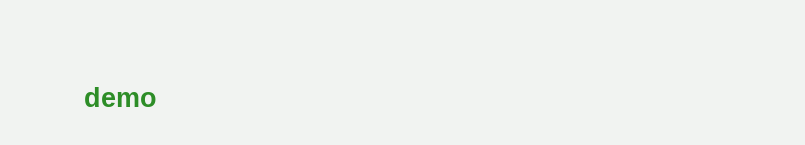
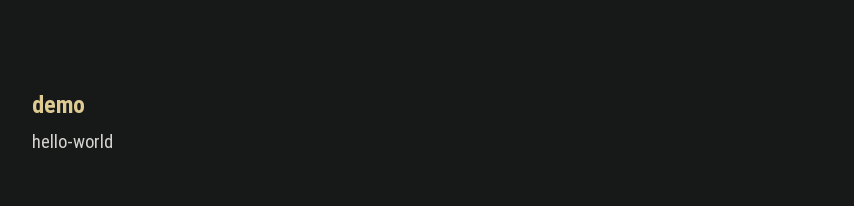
(157, 97) none -> [32,134,113,148] // hello-world

